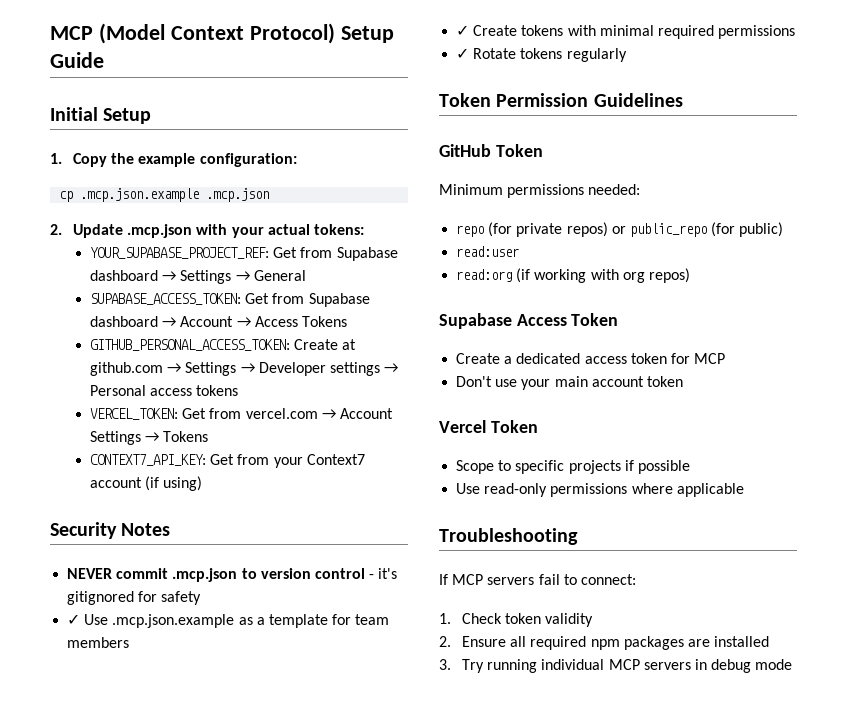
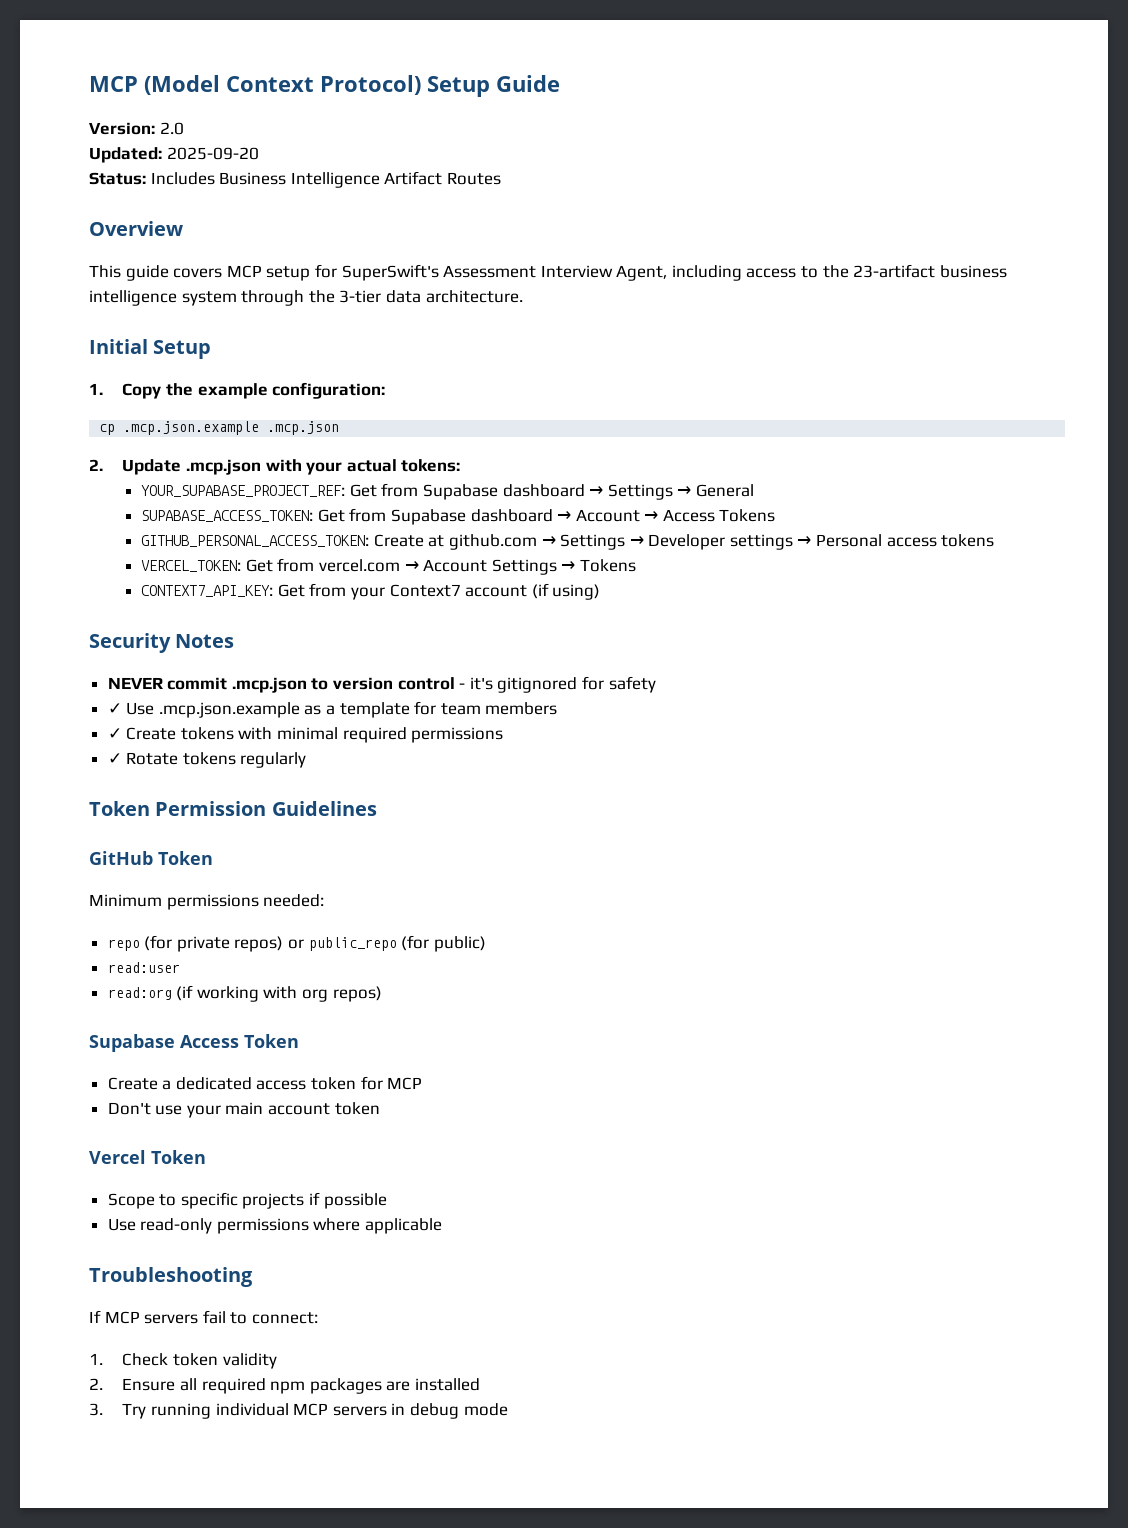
(104, 60) none -> [89,122,184,135] [89,147,259,163] [89,171,501,188] [89,221,183,236] [89,264,1007,281] [89,290,523,306] // Version: 2.0 // Updated: 2025-09-20 // Status: Includes Business Intelligence Artifact Routes // Overview // This guide covers MCP setup for SuperSwift's Assessment Interview Agent, including access to the 23-artifact business intelligence system through the 3-tier data architecture.

